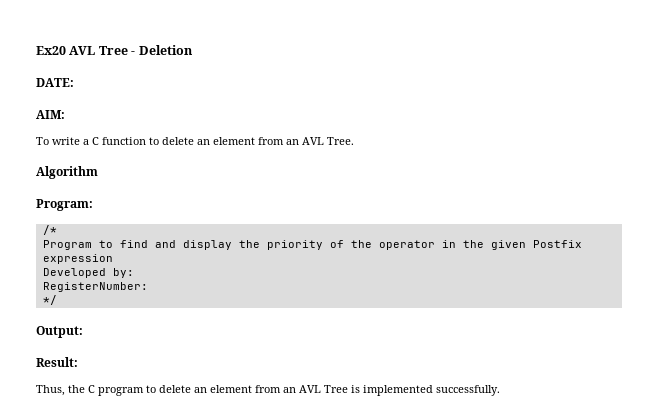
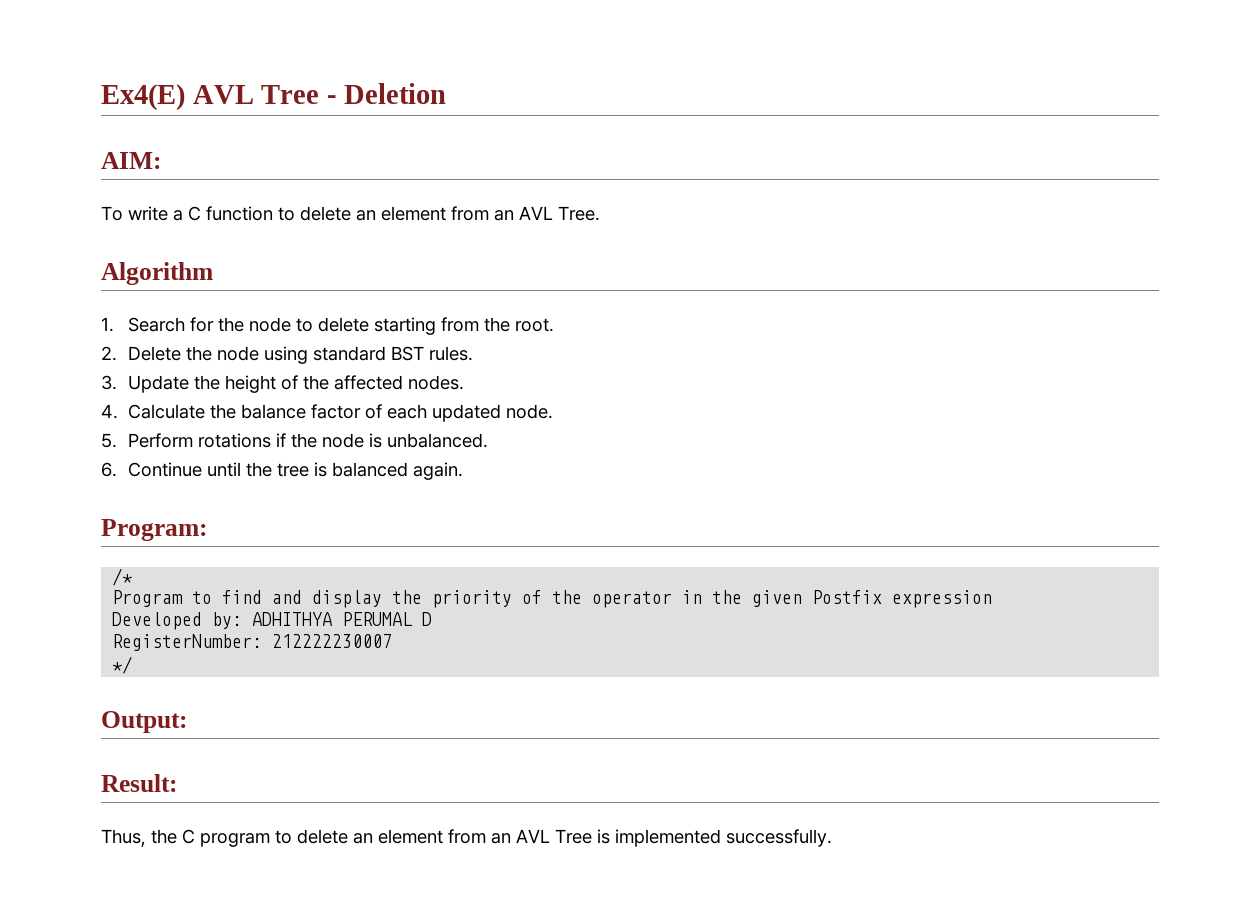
[36,46,66,55] Ex20 -> [101,84,185,111] Ex4(E)
[36,78,74,87] // DATE: -> (446, 93) none
(98, 172) none -> [101,317,554,335] [101,346,473,364] [101,375,464,393] [101,404,553,422] [101,433,488,448] [101,462,463,480] // 1. Search for the node to delete starting from the root. // 2. Delete the node using standard BST rules. // 3. Update the height of the affected nodes. // 4. Calculate the balance factor of each updated node. // 5. Perform rotations if the node is unbalanced. // 6. Continue until the tree is balanced again.
(134, 273) none -> [252,612,433,626] ADHITHYA PERUMAL D
(148, 287) none -> [272,634,393,648] 212222230007

